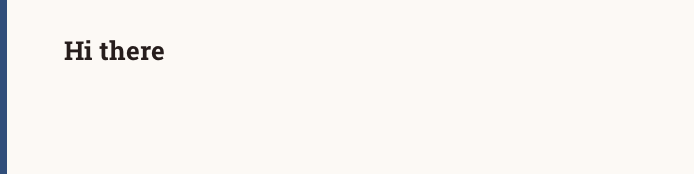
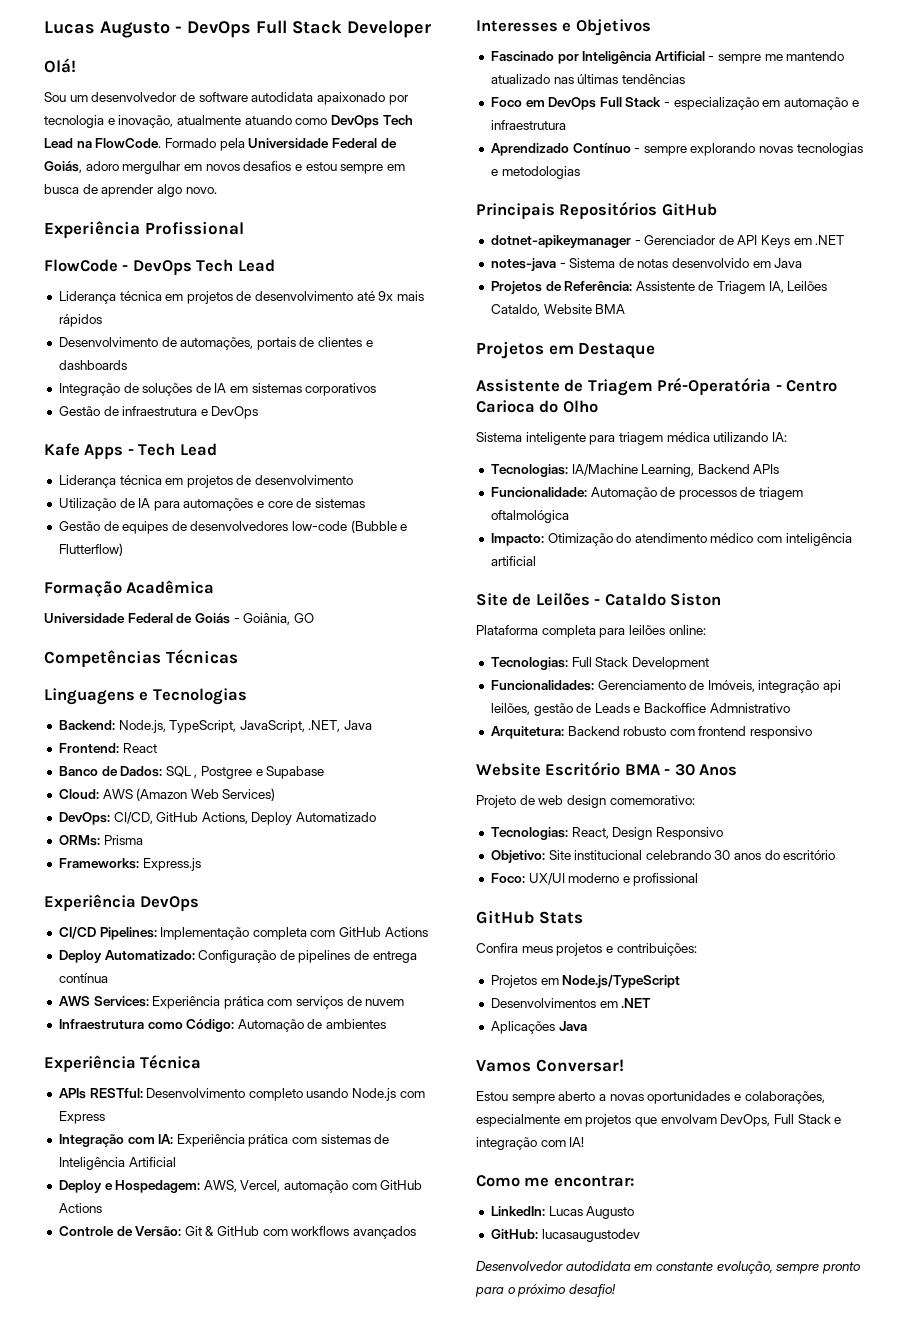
[64,40,166,61] Hi there -> [44,20,431,38] [44,58,76,73] [44,92,409,105] [44,115,413,128] [44,138,397,151] [44,161,405,174] [44,184,217,197] [44,221,244,239] [44,259,275,275] [58,291,425,304] [58,314,102,327] [58,337,373,350] [58,360,127,370] [58,383,377,396] [58,406,259,419] [44,443,217,459] [58,475,354,488] [58,498,366,511] [58,520,408,534] [58,543,123,556] [44,580,215,597] [44,613,314,625] [44,649,238,668] [44,688,247,705] [58,720,373,733] [58,743,157,753] [58,766,325,779] [58,788,276,801] [58,812,377,825] [58,835,143,846] [58,858,201,871] [44,894,200,911] [58,927,428,940] [58,950,417,963] [58,973,108,983] [58,996,405,1009] [58,1019,387,1032] [44,1054,202,1072] [58,1088,425,1101] [58,1111,105,1124] [58,1134,390,1147] [58,1157,176,1170] [58,1180,423,1193] [58,1203,102,1213] [58,1226,417,1239] [476,19,651,36] [490,51,845,64] [490,74,685,84] [490,97,859,110] [490,120,566,130] [490,143,863,156] [490,166,580,179] [476,201,717,219] [490,235,845,248] [490,258,803,271] [490,281,828,294] [490,304,626,316] [476,341,656,359] [476,377,838,396] [476,400,598,413] [476,432,787,445] [490,464,780,477] [490,487,804,500] [490,510,569,523] [490,533,852,546] [490,556,536,566] [476,593,722,606] [476,625,706,638] [490,657,709,670] [490,680,842,693] [490,703,790,716] [490,726,813,739] [476,761,738,776] [476,795,695,808] [490,827,723,840] [490,850,836,863] [490,873,699,886] [476,910,583,924] [476,943,697,956] [490,975,681,988] [490,998,652,1008] [490,1021,587,1034] [476,1059,624,1072] [476,1091,825,1104] [476,1114,842,1127] [476,1137,585,1150] [476,1175,634,1187] [490,1206,635,1219] [490,1229,640,1242] [476,1261,860,1274] [475,1284,616,1297] Lucas Augusto - DevOps Full Stack Developer // Olá! // Sou um desenvolvedor de software autodidata apaixonado por tecnologia e inovação, atualmente atuando como DevOps Tech Lead na FlowCode. Formado pela Universidade Federal de Goiás, adoro mergulhar em novos desafios e estou sempre em busca de aprender algo novo. // Experiência Profissional // FlowCode - DevOps Tech Lead // Liderança técnica em projetos de desenvolvimento até 9x mais rápidos // Desenvolvimento de automações, portais de clientes e dashboards // Integração de soluções de IA em sistemas corporativos // Gestão de infraestrutura e DevOps // Kafe Apps - Tech Lead // Liderança técnica em projetos de desenvolvimento // Utilização de IA para automações e core de sistemas // Gestão de equipes de desenvolvedores low-code (Bubble e Flutterflow) // Formação Acadêmica // Universidade Federal de Goiás - Goiânia, GO // Competências Técnicas // Linguagens e Tecnologias // Backend: Node.js, TypeScript, JavaScript, .NET, Java // Frontend: React // Banco de Dados: SQL , Postgree e Supabase // Cloud: AWS (Amazon Web Services) // DevOps: CI/CD, GitHub Actions, Deploy Automatizado // ORMs: Prisma // Frameworks: Express.js // Experiência DevOps // CI/CD Pipelines: Implementação completa com GitHub Actions // Deploy Automatizado: Configuração de pipelines de entrega contínua // AWS Services: Experiência prática com serviços de nuvem // Infraestrutura como Código: Automação de ambientes // Experiência Técnica // APIs RESTful: Desenvolvimento completo usando Node.js com Express // Integração com IA: Experiência prática com sistemas de Inteligência Artificial // Deploy e Hospedagem: AWS, Vercel, automação com GitHub Actions // Controle de Versão: Git & GitHub com workflows avançados // Interesses e Objetivos // Fascinado por Inteligência Artificial - sempre me mantendo atualizado nas últimas tendências // Foco em DevOps Full Stack - especialização em automação e infraestrutura // Aprendizado Contínuo - sempre explorando novas tecnologias e metodologias // Principais Repositórios GitHub // dotnet-apikeymanager - Gerenciador de API Keys em .NET // notes-java - Sistema de notas desenvolvido em Java // Projetos de Referência: Assistente de Triagem IA, Leilões Cataldo, Website BMA // Projetos em Destaque // Assistente de Triagem Pré-Operatória - Centro Carioca do Olho // Sistema inteligente para triagem médica utilizando IA: // Tecnologias: IA/Machine Learning, Backend APIs // Funcionalidade: Automação de processos de triagem oftalmológica // Impacto: Otimização do atendimento médico com inteligência artificial // Site de Leilões - Cataldo Siston // Plataforma completa para leilões online: // Tecnologias: Full Stack Development // Funcionalidades: Gerenciamento de Imóveis, integração api leilões, gestão de Leads e Backoffice Admnistrativo // Arquitetura: Backend robusto com frontend responsivo // Website Escritório BMA - 30 Anos // Projeto de web design comemorativo: // Tecnologias: React, Design Responsivo // Objetivo: Site institucional celebrando 30 anos do escritório // Foco: UX/UI moderno e profissional // GitHub Stats // Confira meus projetos e contribuições: // Projetos em Node.js/TypeScript // Desenvolvimentos em .NET // Aplicações Java // Vamos Conversar! // Estou sempre aberto a novas oportunidades e colaborações, especialmente em projetos que envolvam DevOps, Full Stack e integração com IA! // Como me encontrar: // LinkedIn: Lucas Augusto // GitHub: lucasaugustodev // Desenvolvedor autodidata em constante evolução, sempre pronto para o próximo desafio!

